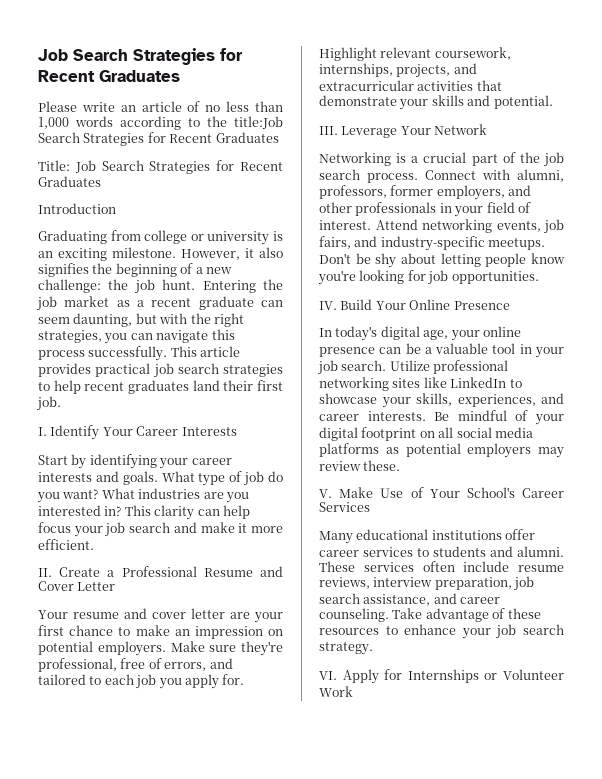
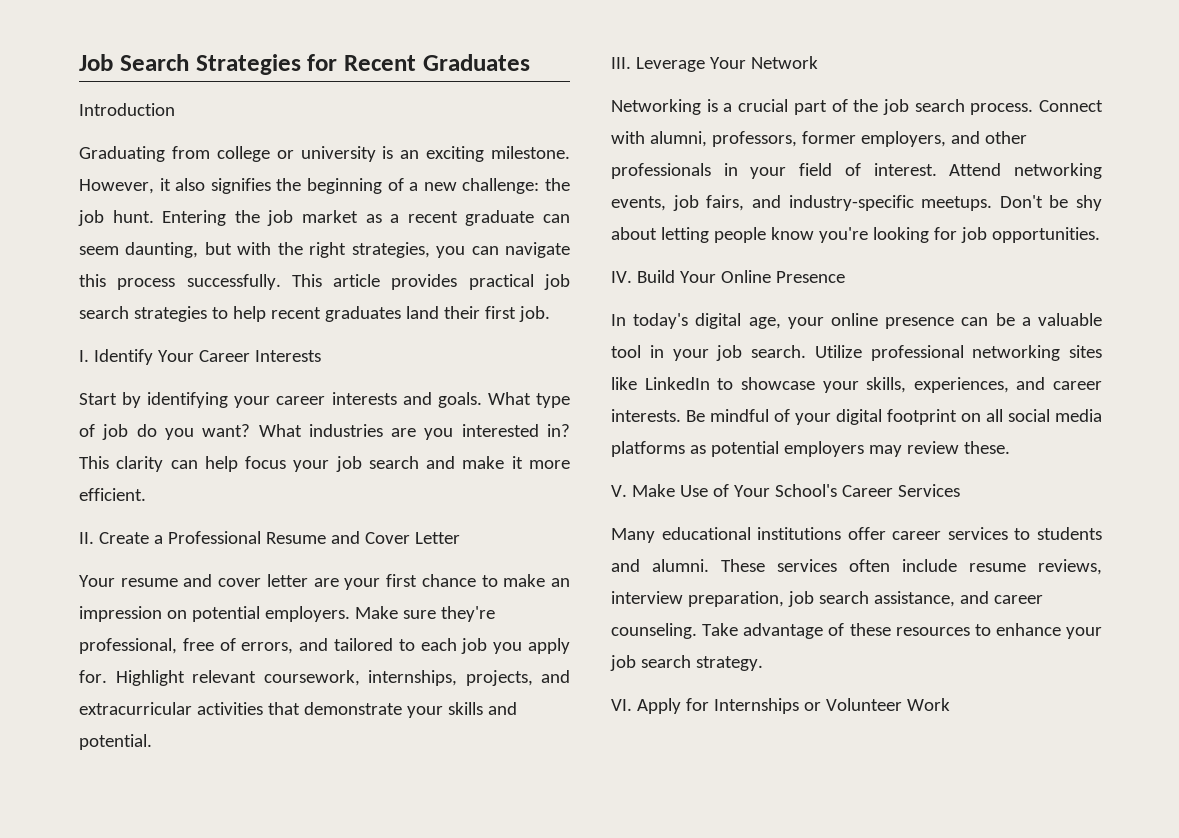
[38,48,243,65] [38,70,180,82] [38,101,283,112] [38,116,283,130] [38,132,279,146] [38,160,283,174] [38,176,101,187] Job Search Strategies for Recent Graduates // Please write an article of no less than 1,000 words according to the title:Job Search Strategies for Recent Graduates // Title: Job Search Strategies for Recent Graduates -> [79,54,530,75] Job Search Strategies for Recent Graduates

